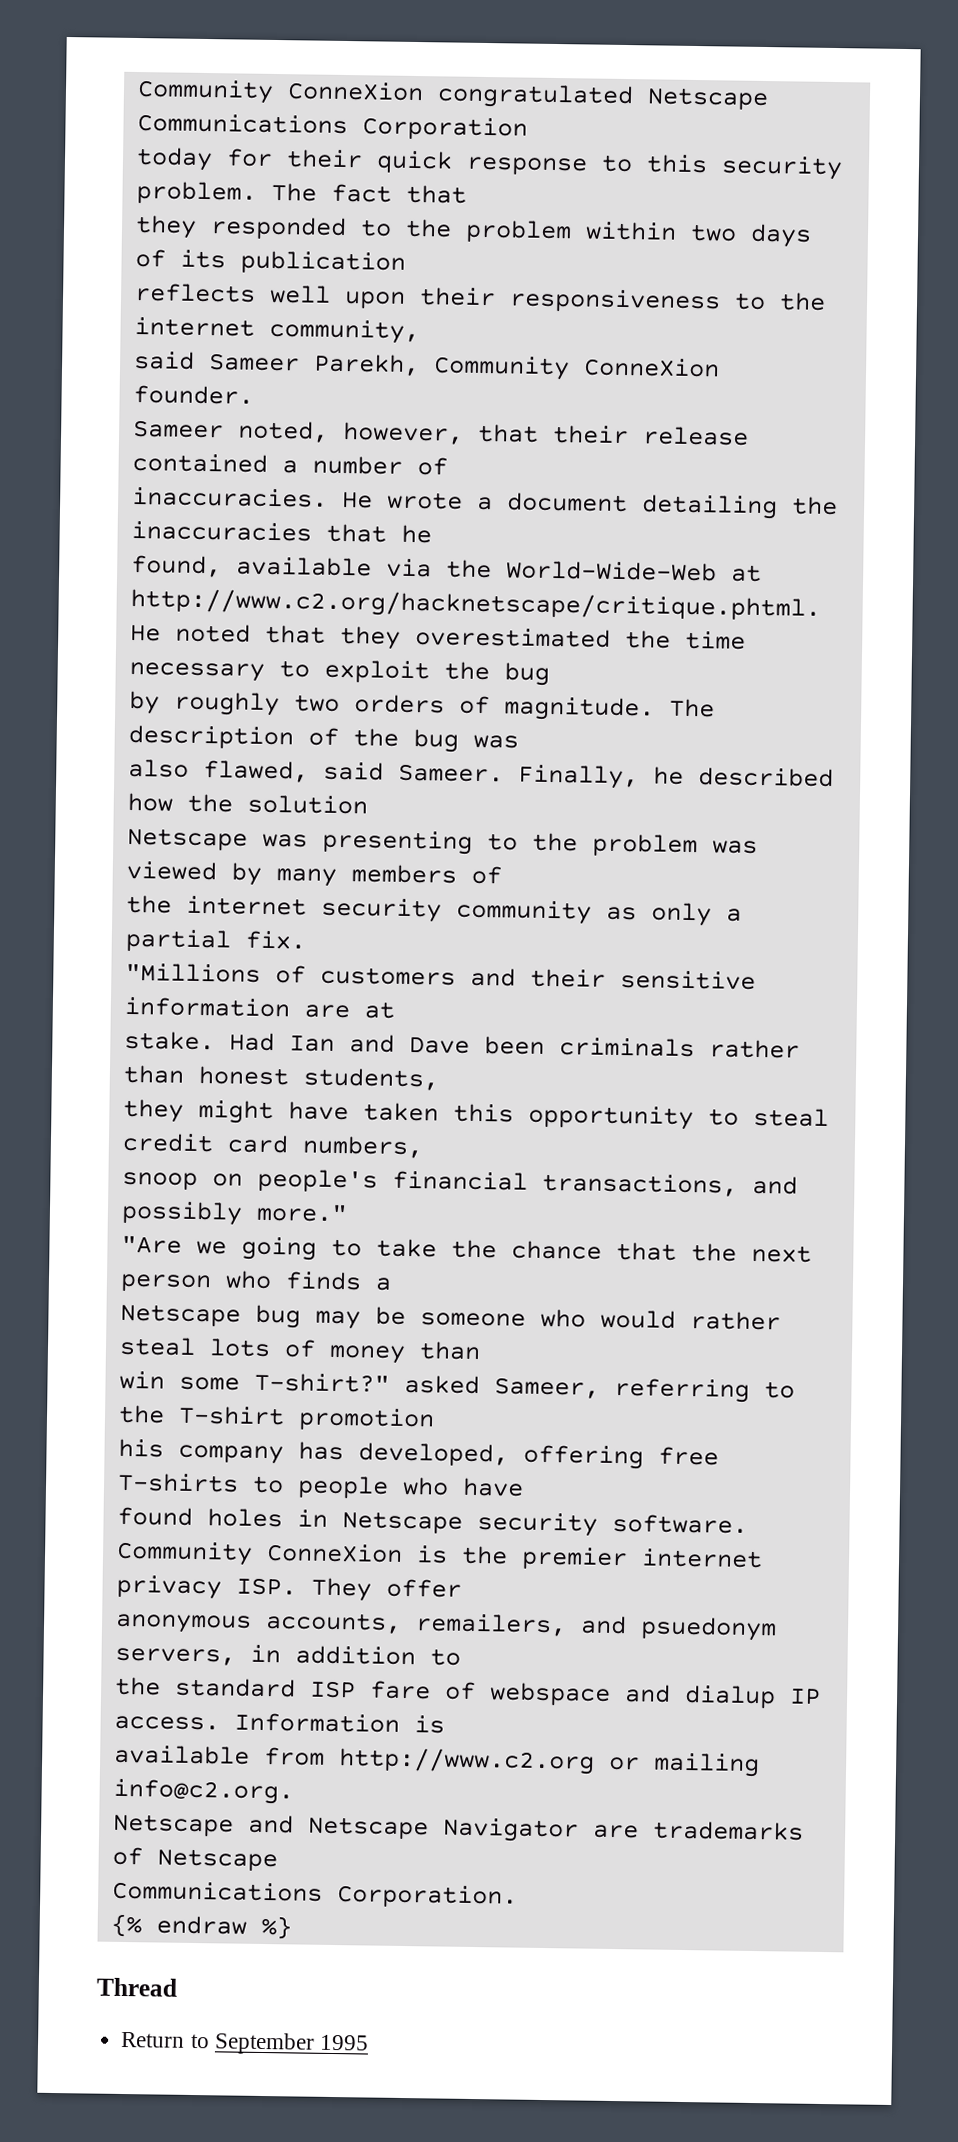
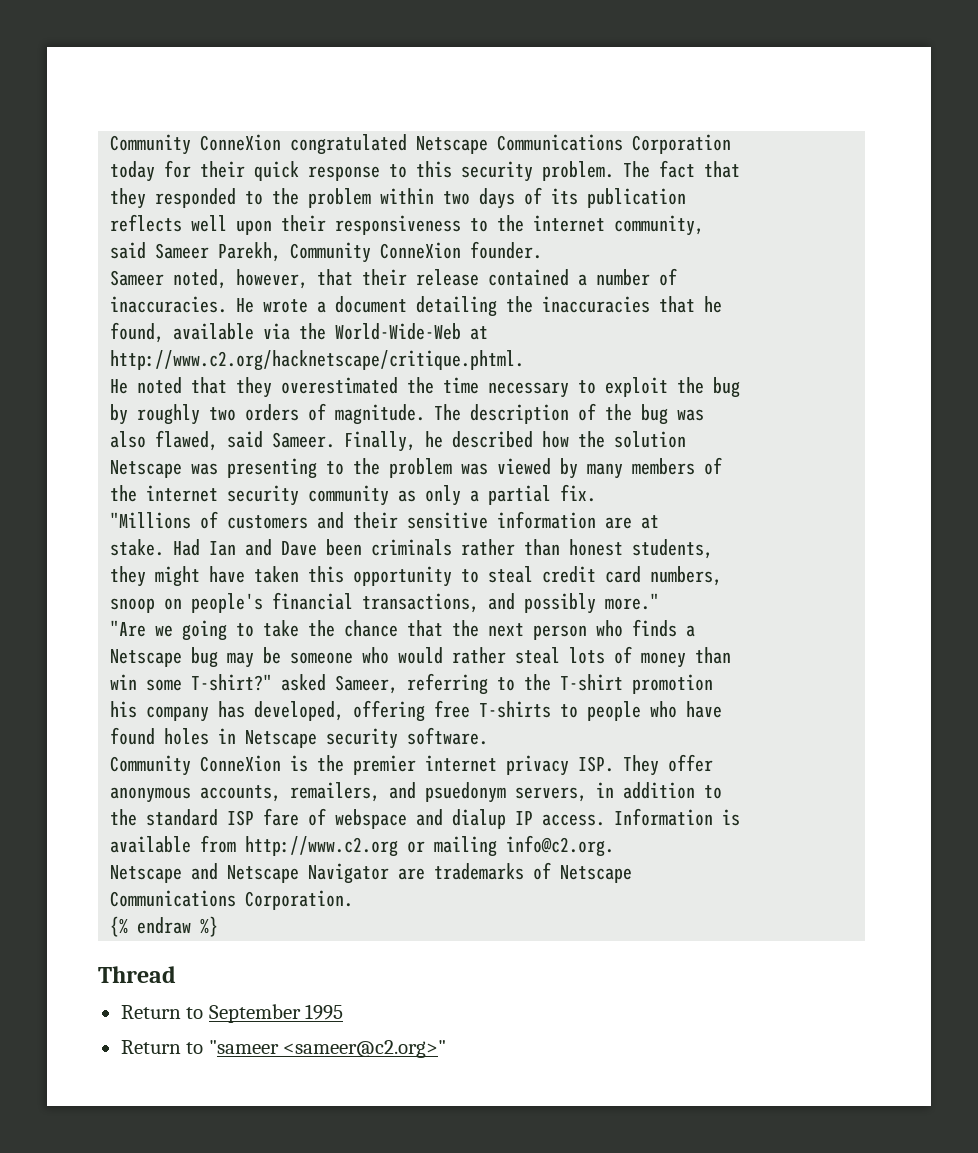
(369, 2042) none -> [120,1040,447,1058] // Return to "sameer <sameer@c2.org>"

